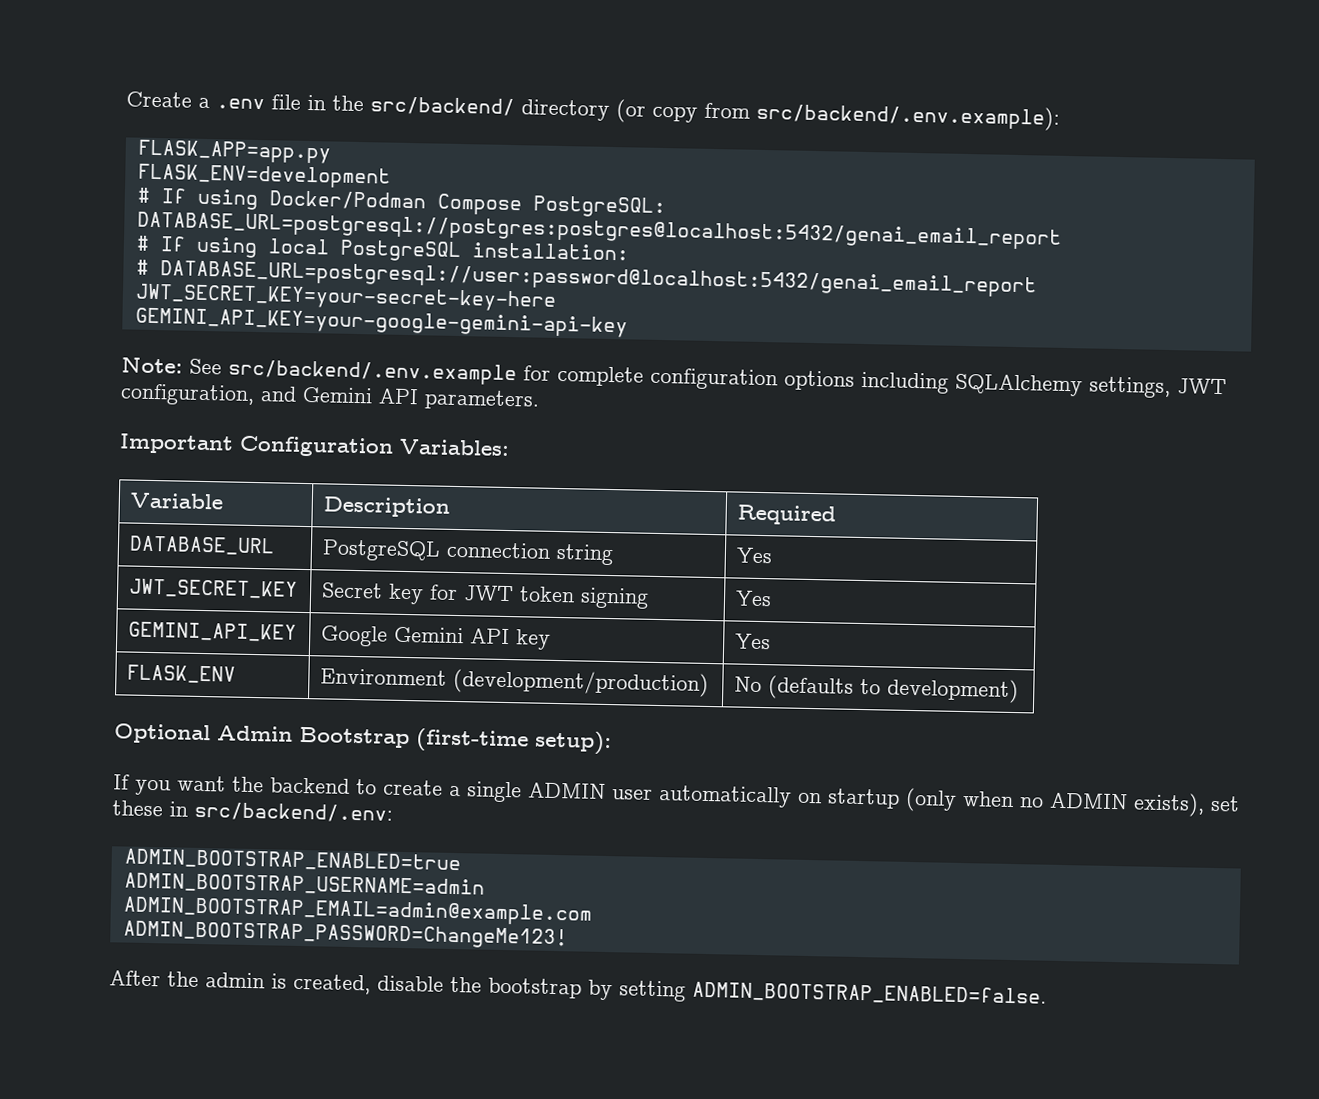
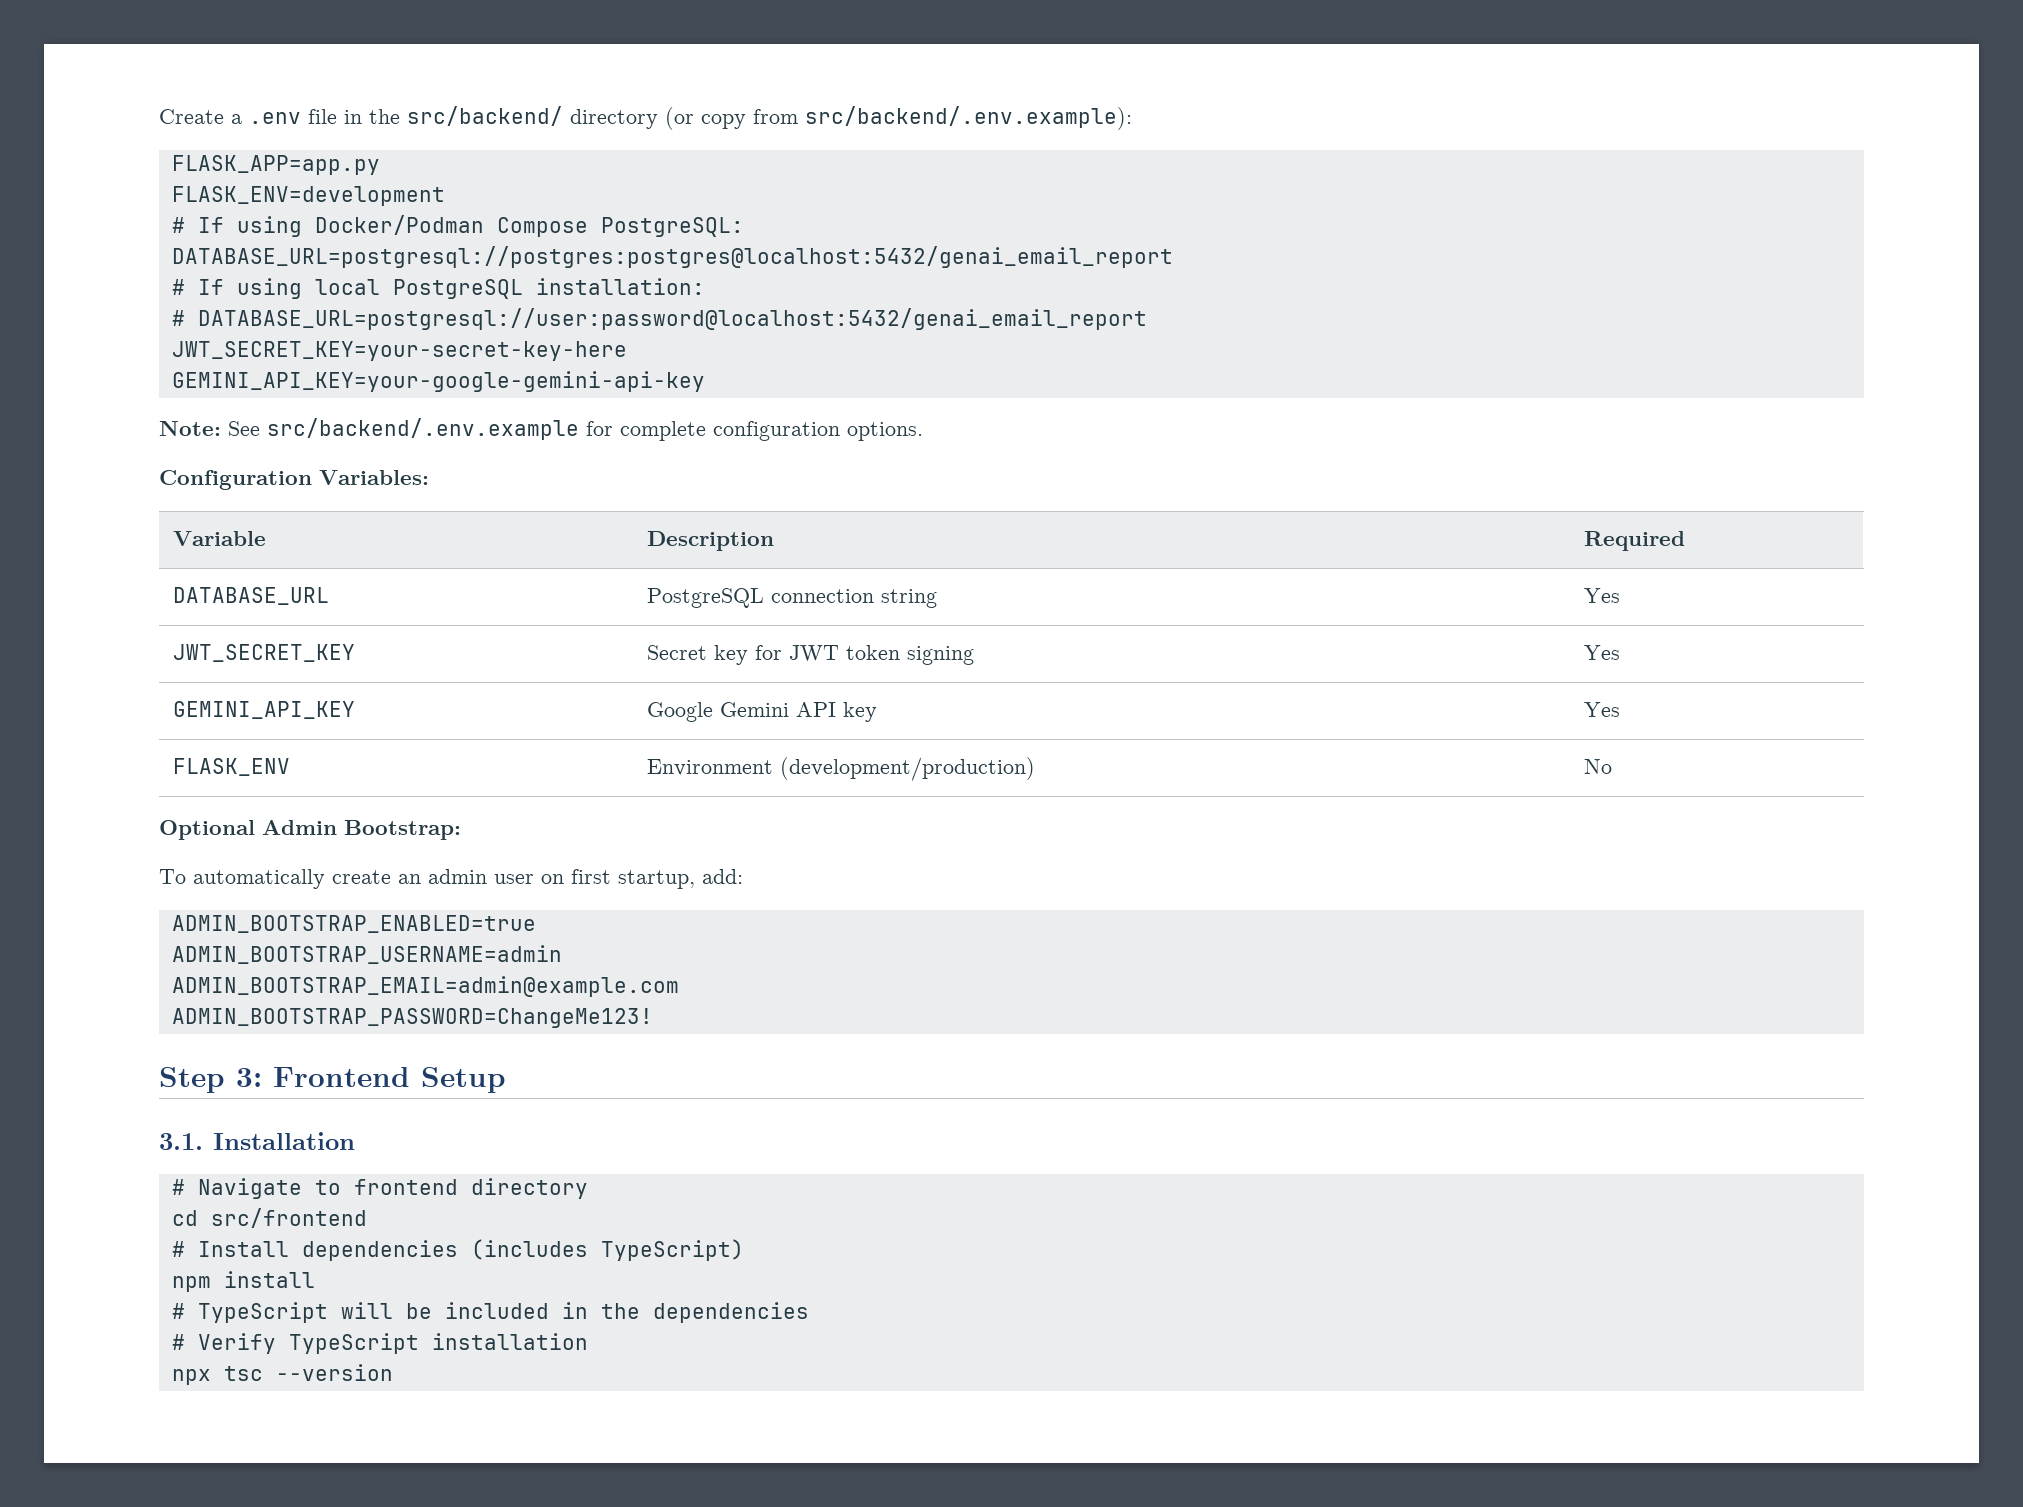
[784,370,1227,399] [120,383,540,411] [119,433,234,455] options including SQLAlchemy settings, JWT configuration, and Gemini API parameters. // Important -> [847,422,923,441] options. //
[768,675,1020,704] (defaults to development) -> (1613, 766) none
[299,726,612,756] [113,774,1240,817] [112,800,393,823] [123,848,461,873] [123,872,485,897] [122,896,592,926] [122,920,568,950] [109,970,1047,1006] Bootstrap (first-time setup): // If you want the backend to create a single ADMIN user automatically on startup (only when no ADMIN exists), set these in src/backend/.env: // ADMIN_BOOTSTRAP_ENABLED=true // ADMIN_BOOTSTRAP_USERNAME=admin // ADMIN_BOOTSTRAP_EMAIL=admin@example.com // ADMIN_BOOTSTRAP_PASSWORD=ChangeMe123! // After the admin is created, disable the bootstrap by setting ADMIN_BOOTSTRAP_ENABLED=false. -> [344,820,461,840] [159,869,743,889] [171,915,536,933] [171,945,562,964] [171,976,679,997] [171,1008,653,1028] [159,1067,506,1093] [159,1132,355,1150] [171,1178,588,1199] [171,1208,367,1228] [171,1239,744,1261] [171,1271,315,1292] [171,1302,809,1323] [171,1333,588,1354] [171,1364,393,1385] Bootstrap: // To automatically create an admin user on first startup, add: // ADMIN_BOOTSTRAP_ENABLED=true // ADMIN_BOOTSTRAP_USERNAME=admin // ADMIN_BOOTSTRAP_EMAIL=admin@example.com // ADMIN_BOOTSTRAP_PASSWORD=ChangeMe123! // Step 3: Frontend Setup // 3.1. Installation // # Navigate to frontend directory // cd src/frontend // # Install dependencies (includes TypeScript) // npm install // # TypeScript will be included in the dependencies // # Verify TypeScript installation // npx tsc --version

